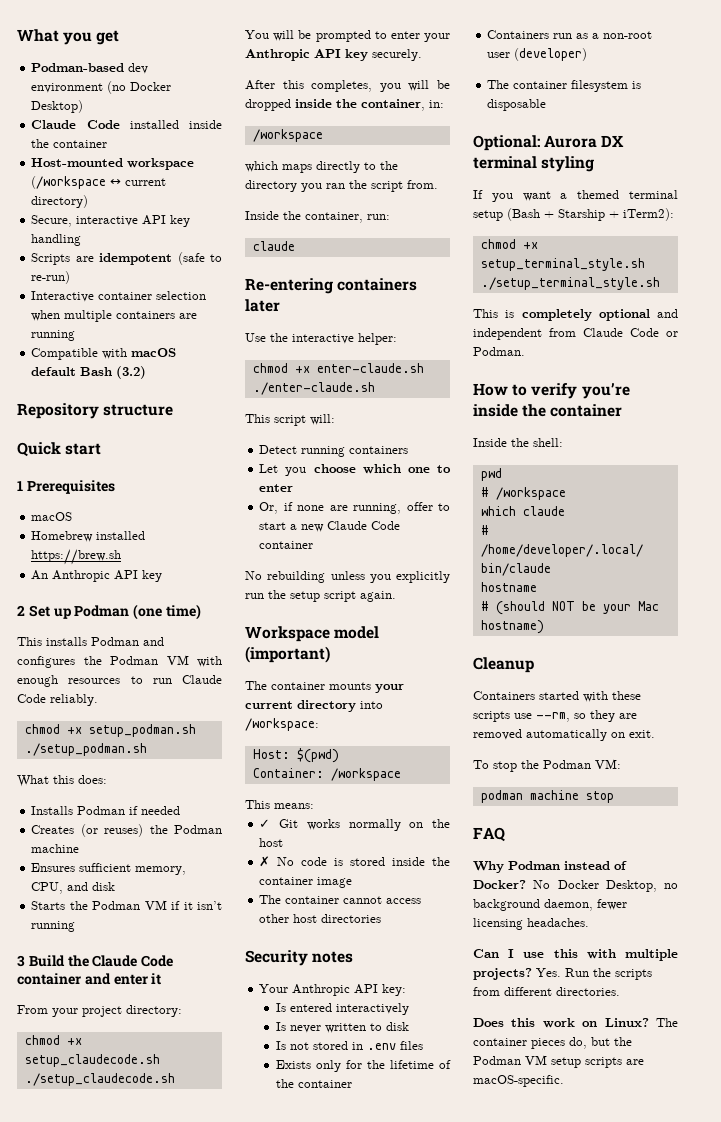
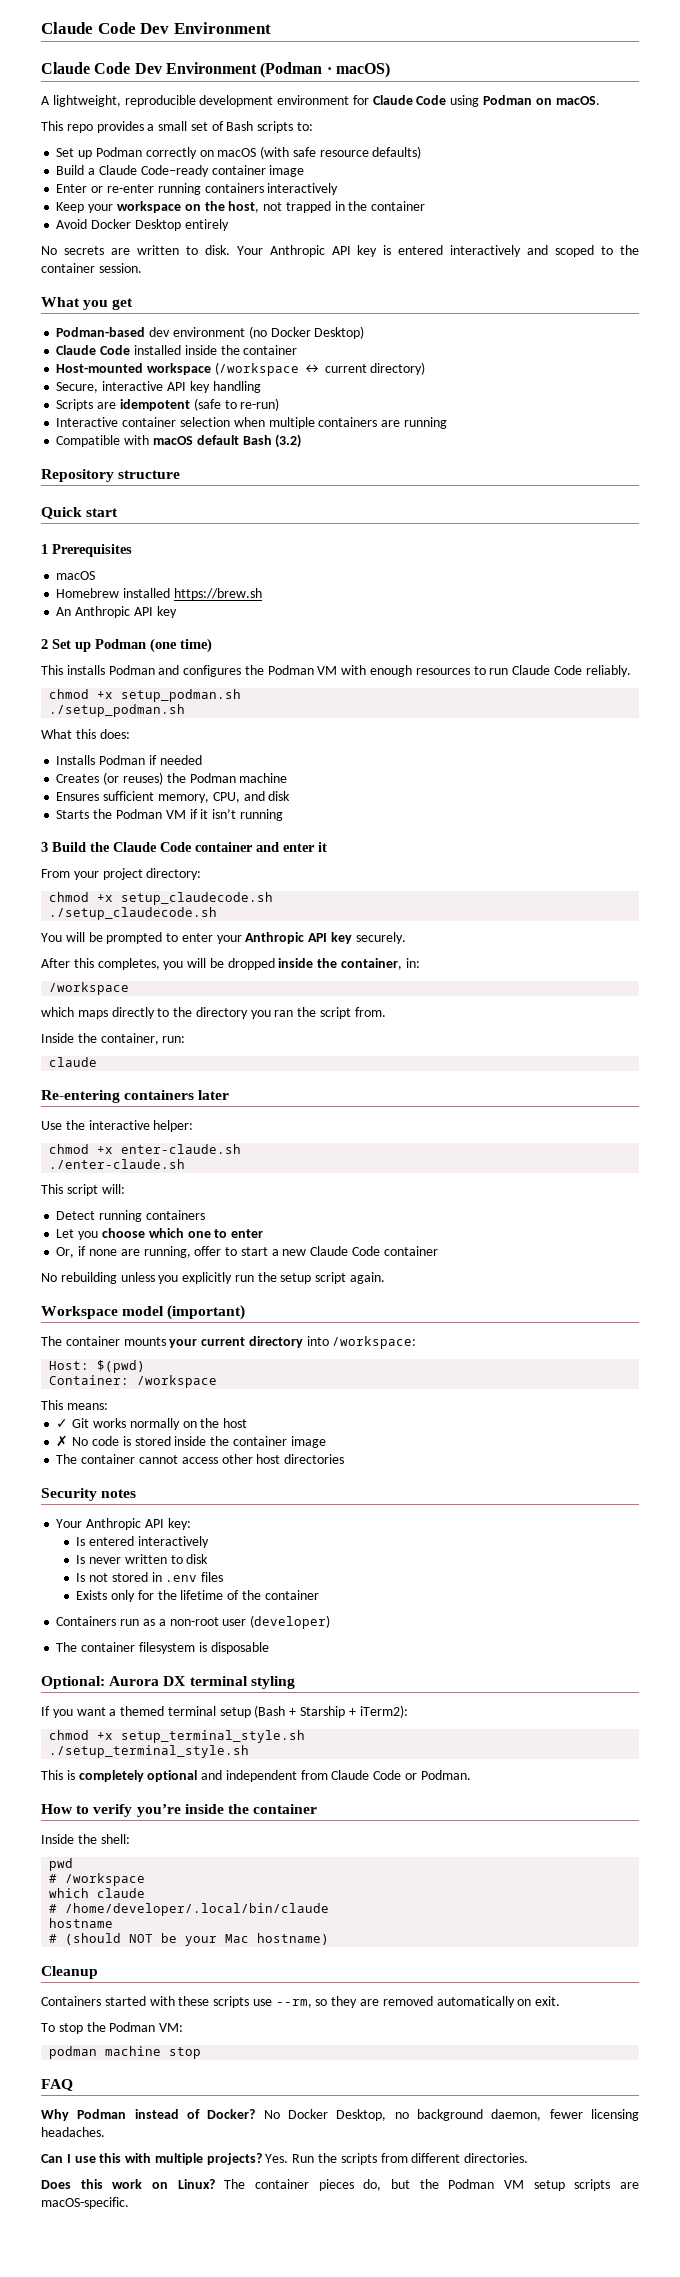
(17, 35) none -> [41,22,271,34] [41,62,390,78] [41,95,600,107] [41,121,314,133] [56,146,422,159] [56,165,305,177] [56,183,339,195] [56,201,426,213] [56,219,229,231] [41,245,639,257] [41,263,142,273] Claude Code Dev Environment // Claude Code Dev Environment (Podman · macOS) // A lightweight, reproducible development environment for Claude Code using Podman on macOS. // This repo provides a small set of Bash scripts to: // Set up Podman correctly on macOS (with safe resource defaults) // Build a Claude Code–ready container image // Enter or re-enter running containers interactively // Keep your workspace on the host, not trapped in the container // Avoid Docker Desktop entirely // No secrets are written to disk. Your Anthropic API key is entered interactively and scoped to the container session. //

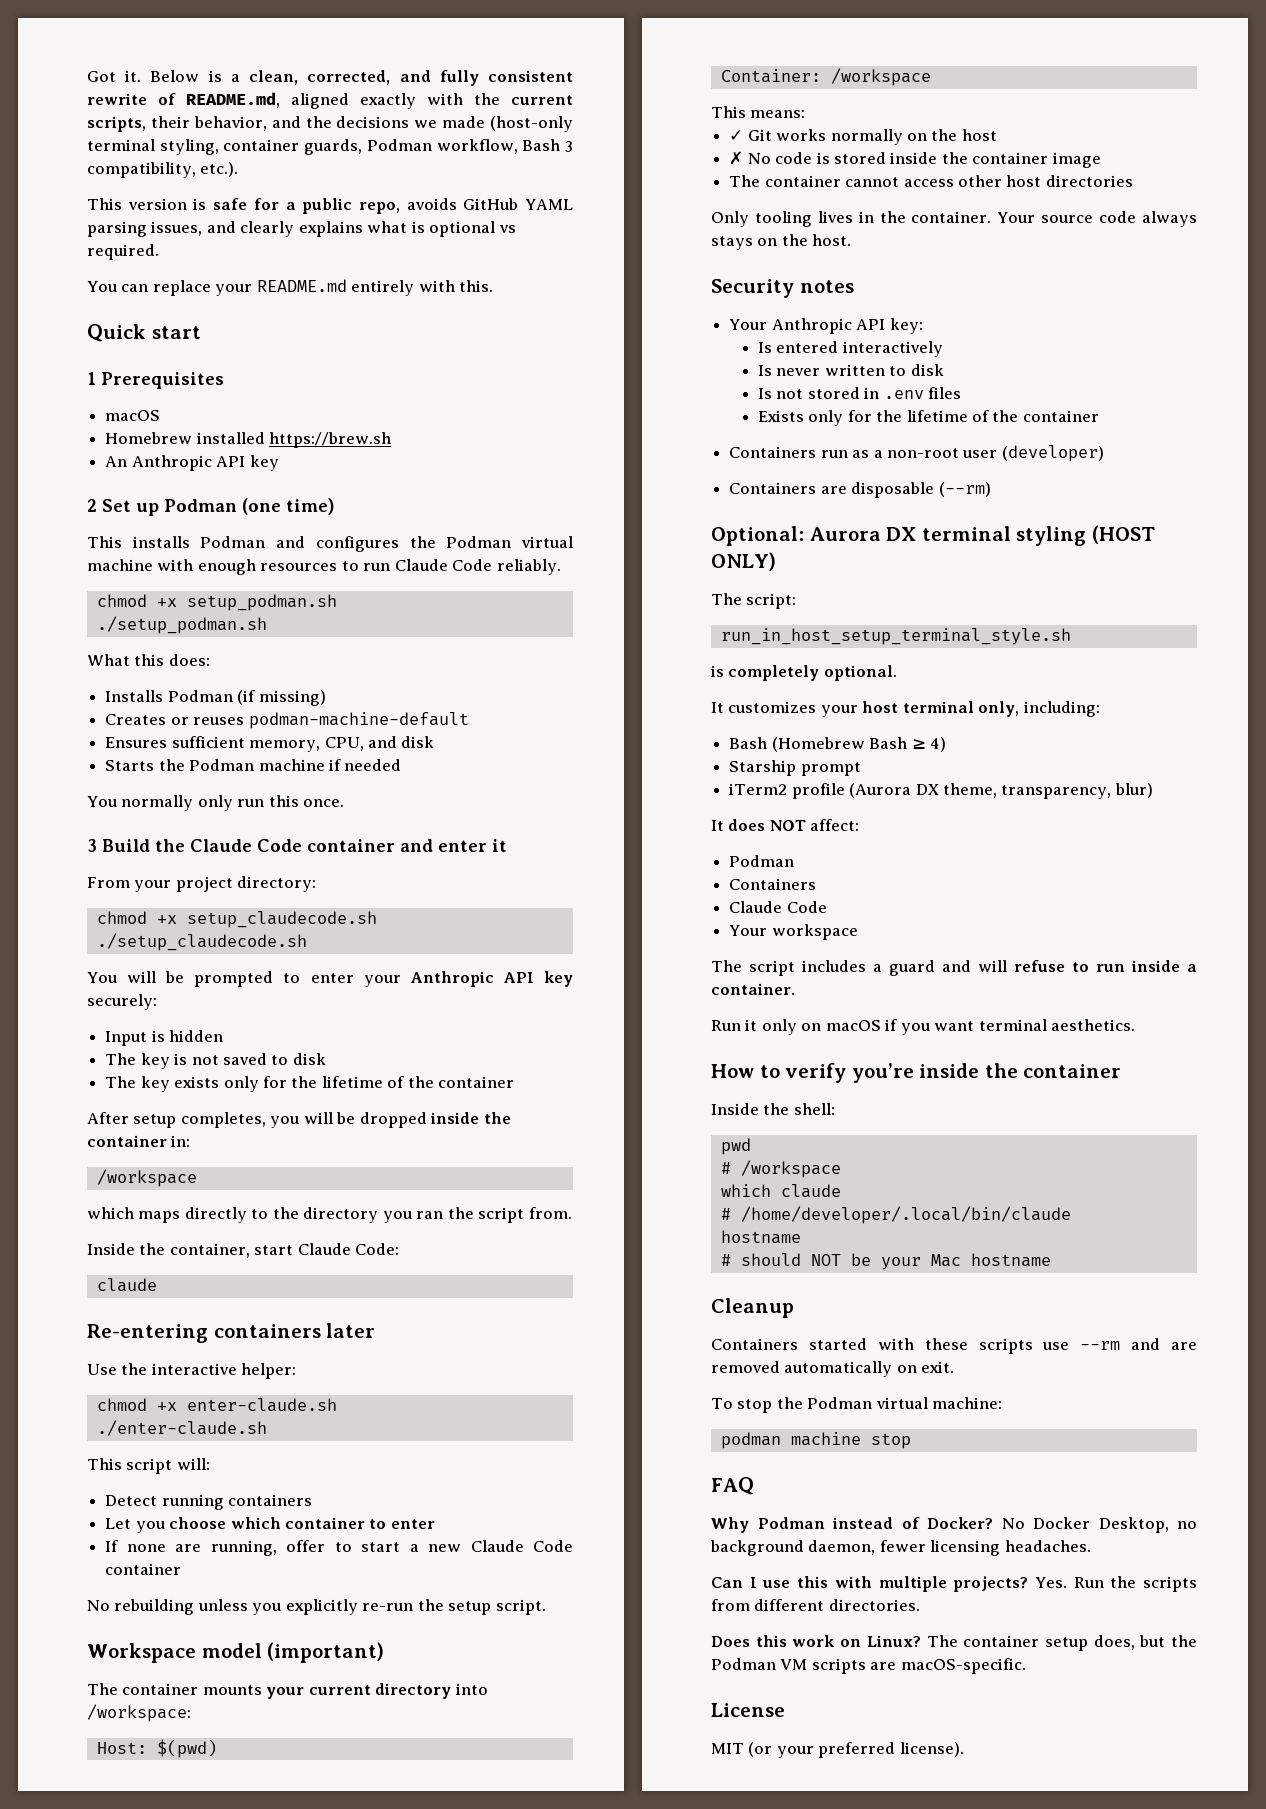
[41,22,271,34] [41,62,390,78] [41,95,600,107] [41,121,314,133] [56,146,422,159] [56,165,305,177] [56,183,339,195] [56,201,426,213] [56,219,229,231] [41,245,639,257] [41,263,142,273] [41,297,134,310] [56,326,365,339] [56,345,298,355] [56,362,426,376] [56,381,261,393] [56,398,280,411] [56,417,447,429] [56,434,302,448] [41,469,181,482] Claude Code Dev Environment // Claude Code Dev Environment (Podman · macOS) // A lightweight, reproducible development environment for Claude Code using Podman on macOS. // This repo provides a small set of Bash scripts to: // Set up Podman correctly on macOS (with safe resource defaults) // Build a Claude Code–ready container image // Enter or re-enter running containers interactively // Keep your workspace on the host, not trapped in the container // Avoid Docker Desktop entirely // No secrets are written to disk. Your Anthropic API key is entered interactively and scoped to the container session. // What you get // Podman-based dev environment (no Docker Desktop) // Claude Code installed inside the container // Host-mounted workspace (/workspace ↔ current directory) // Secure, interactive API key handling // Scripts are idempotent (safe to re-run) // Interactive container selection when multiple containers are running // Compatible with macOS default Bash (3.2) // Repository structure -> [87,70,573,86] [87,92,573,109] [87,116,573,132] [87,139,573,155] [87,162,239,178] [87,198,574,214] [87,221,516,237] [87,244,159,260] [87,279,494,296] Got it. Below is a clean, corrected, and fully consistent rewrite of README.md, aligned exactly with the current scripts, their behavior, and the decisions we made (host-only terminal styling, container guards, Podman workflow, Bash 3 compatibility, etc.). // This version is safe for a public repo, avoids GitHub YAML parsing issues, and clearly explains what is optional vs required. // You can replace your README.md entirely with this.
[317,666,338,675] VM -> [521,536,573,548] [87,559,153,571] virtual machine
[148,755,202,765] if needed -> [237,690,326,706] (if missing)
[103,772,288,785] (or reuses) the Podman machine -> [170,712,469,729] or reuses podman-machine-default
[165,809,283,821] VM if it isn’t running -> [258,759,402,771] [87,795,345,811] machine if needed // You normally only run this once.
[355,932,406,944] securely. -> [87,994,157,1010] [105,1030,224,1046] [105,1053,326,1069] [105,1076,515,1092] securely: // Input is hidden // The key is not saved to disk // The key exists only for the lifetime of the container
[73,958,94,968] this -> [133,1114,177,1128] setup
[341,958,403,970] container, -> [87,1135,167,1147] container
[162,1036,186,1043] run: -> [254,1243,400,1255] start Claude Code:
[187,1231,211,1238] one -> [284,1517,365,1529] container
[56,1246,87,1258] Or, if -> [105,1540,119,1552] If
[234,1275,254,1282] run -> [362,1603,414,1611] re-run
[315,1272,386,1284] script again. -> [495,1599,546,1615] script.
(345, 1459) none -> [711,211,1197,227] [711,234,852,250] // Only tooling lives in the container. Your source code always stays on the host.
[56,1642,207,1654] The container filesystem is -> [729,482,847,494] Containers are
(269, 1648) none -> [938,482,991,497] (--rm)
[41,1705,408,1718] [49,1730,306,1743] [49,1745,250,1758] [41,1770,471,1782] // If you want a themed terminal setup (Bash + Starship + iTerm2): // chmod +x setup_terminal_style.sh // ./setup_terminal_style.sh // This is completely optional and independent from Claude Code or Podman. -> [1091,525,1155,544] [711,552,776,571] [711,593,797,609] [720,628,1071,645] [711,665,897,681] [711,701,1100,717] [729,737,946,752] [729,760,861,776] [729,783,1153,799] [711,819,860,831] [729,855,795,867] [729,878,817,890] [729,901,827,913] [729,924,858,940] [711,960,1197,976] [711,983,795,995] [711,1019,1136,1035] (HOST ONLY) // The script: // run_in_host_setup_terminal_style.sh // is completely optional. // It customizes your host terminal only, including: // Bash (Homebrew Bash ≥ 4) // Starship prompt // iTerm2 profile (Aurora DX theme, transparency, blur) // It does NOT affect: // Podman // Containers // Claude Code // Your workspace // The script includes a guard and will refuse to run inside a container. // Run it only on macOS if you want terminal aesthetics.
[65,1933,122,1945] (should -> [740,1253,801,1266] should
[257,1933,330,1945] hostname) -> [970,1253,1051,1267] hostname
[275,1996,358,2008] --rm, so they -> [1080,1338,1161,1350] --rm and
[159,2023,184,2032] VM: -> [875,1397,1003,1409] virtual machine:
[318,2179,382,2191] pieces do, -> [1044,1635,1135,1651] setup does,
[533,2180,565,2191] setup -> (808, 1664) none
(129, 2203) none -> [711,1703,785,1717] [711,1742,964,1758] // License // MIT (or your preferred license).

